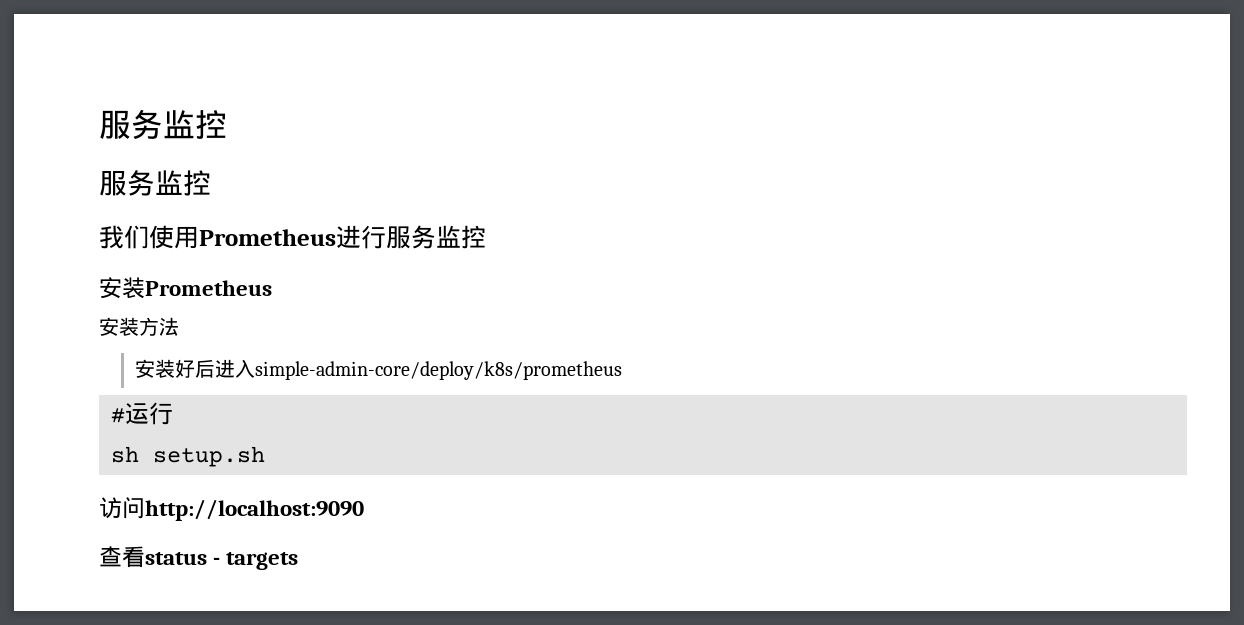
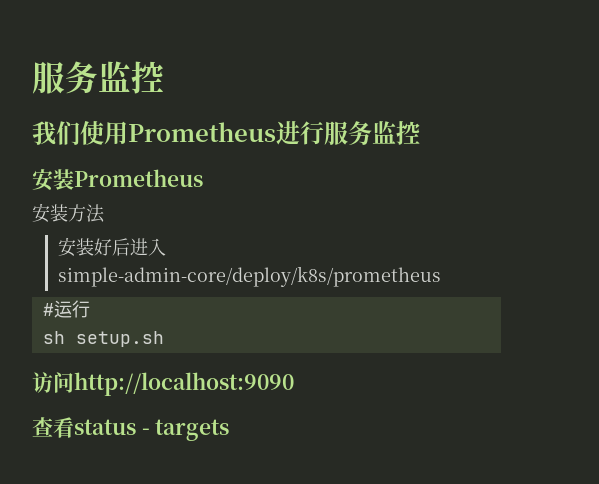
[99,109,227,139] [99,170,211,196] 服务监控 // 服务监控 -> [32,61,164,94] 服务监控

